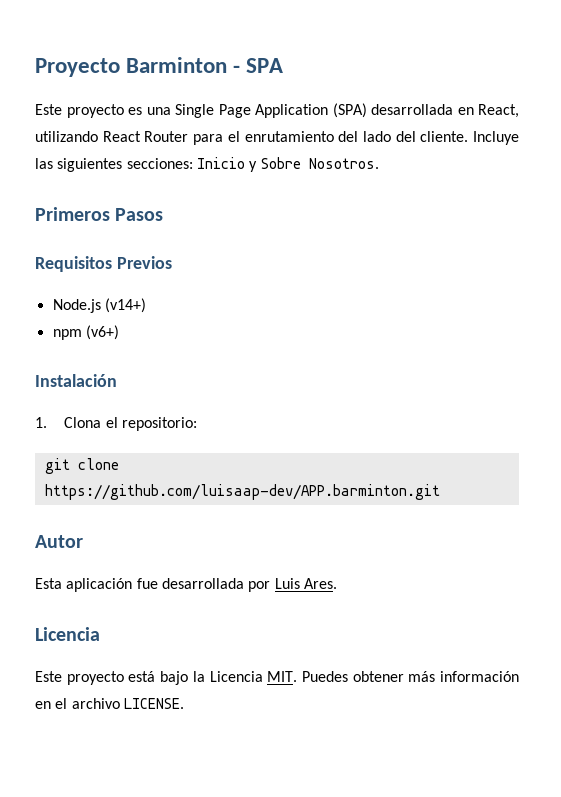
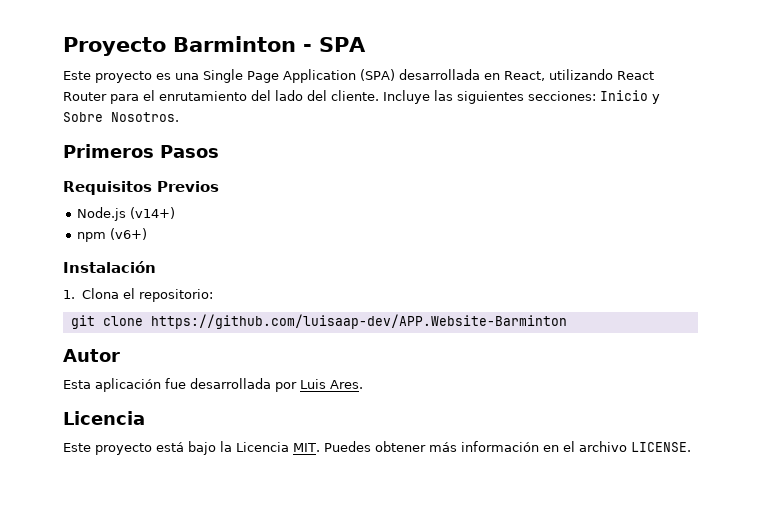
[44,484,440,500] https://github.com/luisaap-dev/APP.barminton.git -> [150,314,567,329] https://github.com/luisaap-dev/APP.Website-Barminton

